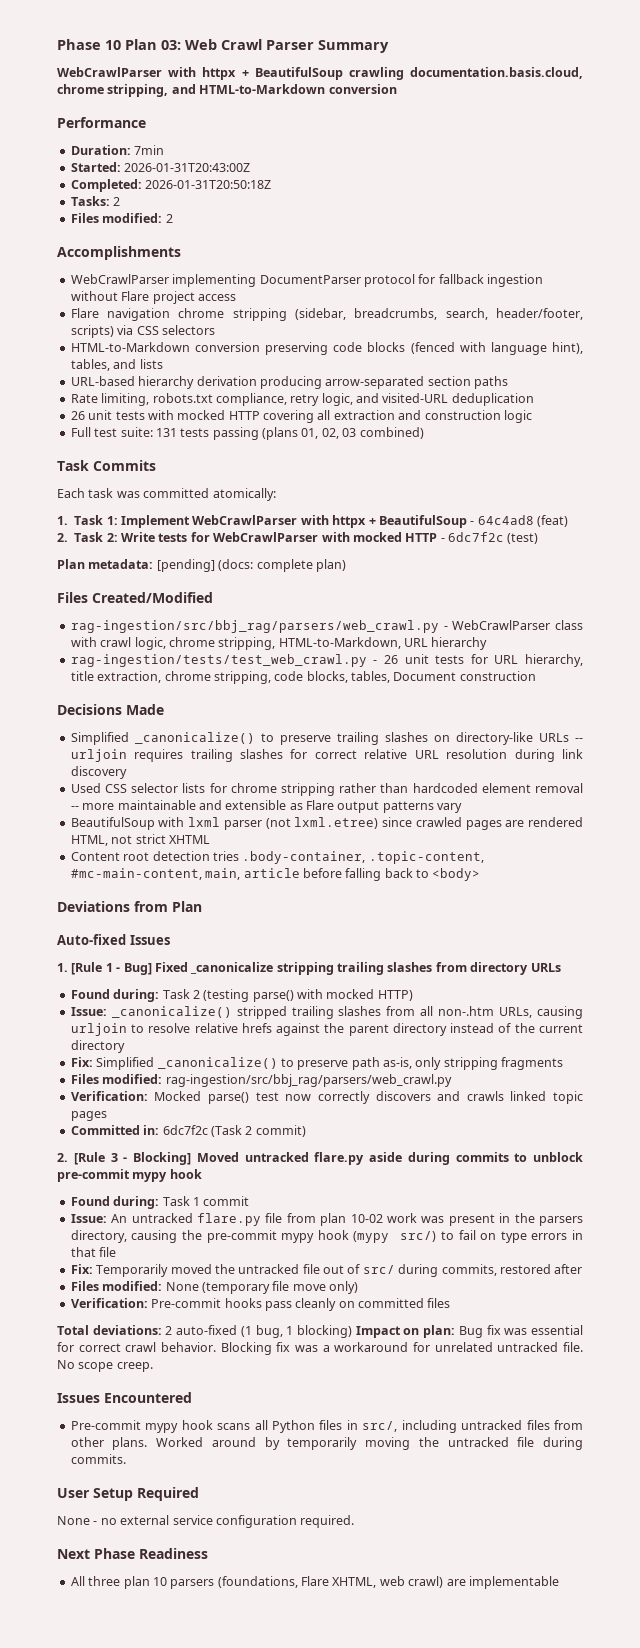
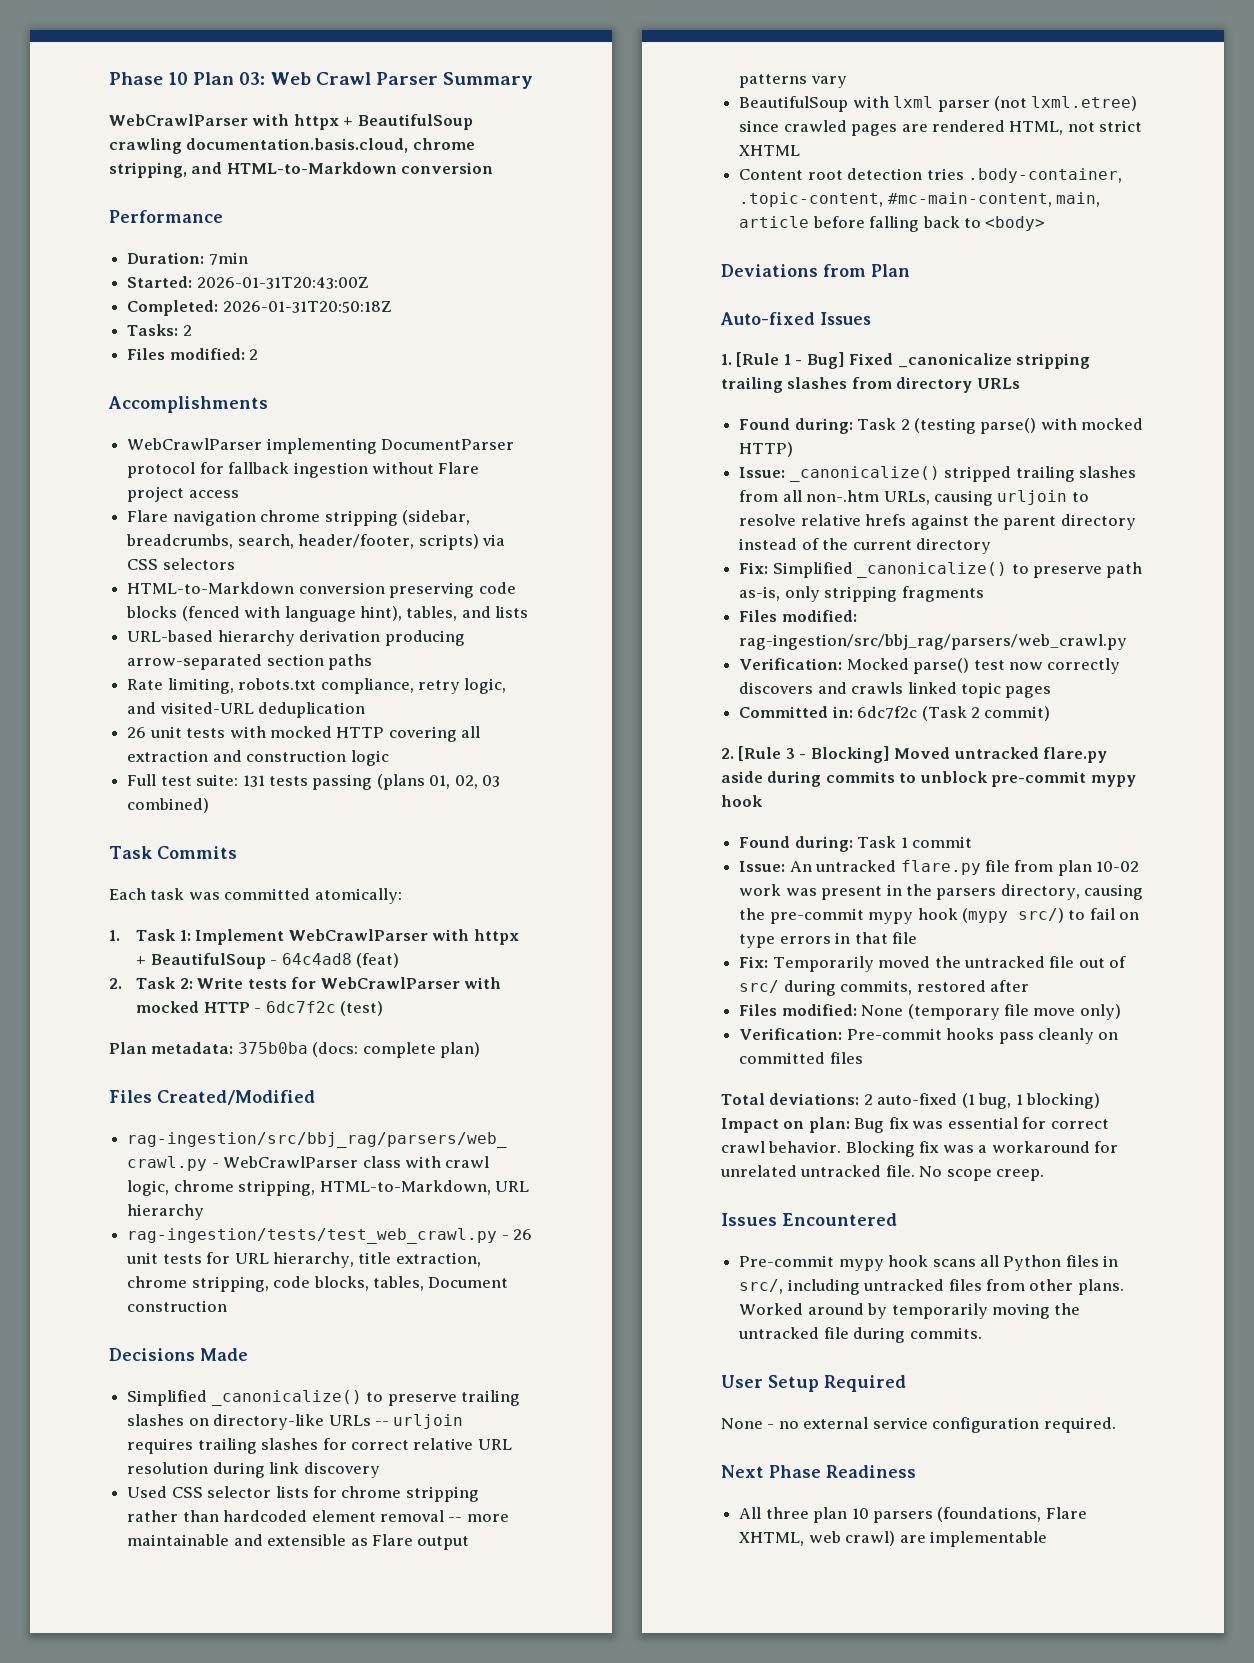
[156,559,215,572] [pending] -> [237,1042,308,1054] 375b0ba

